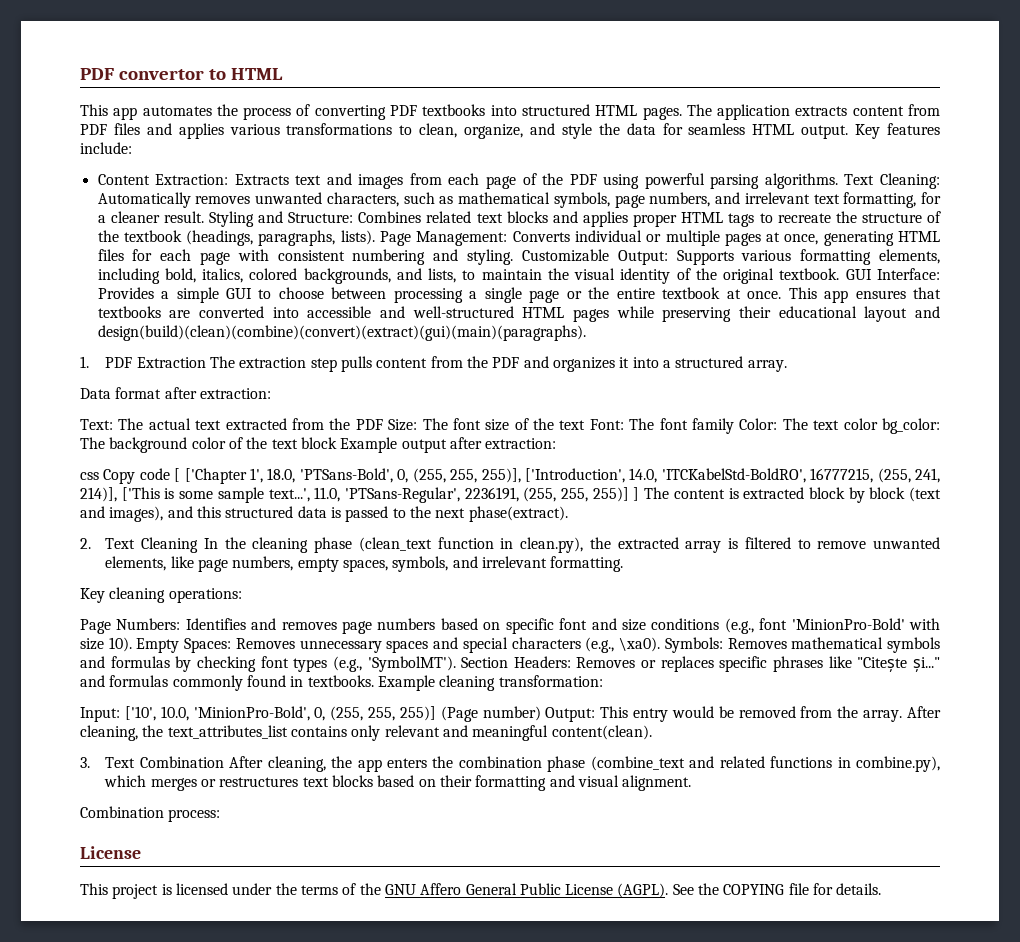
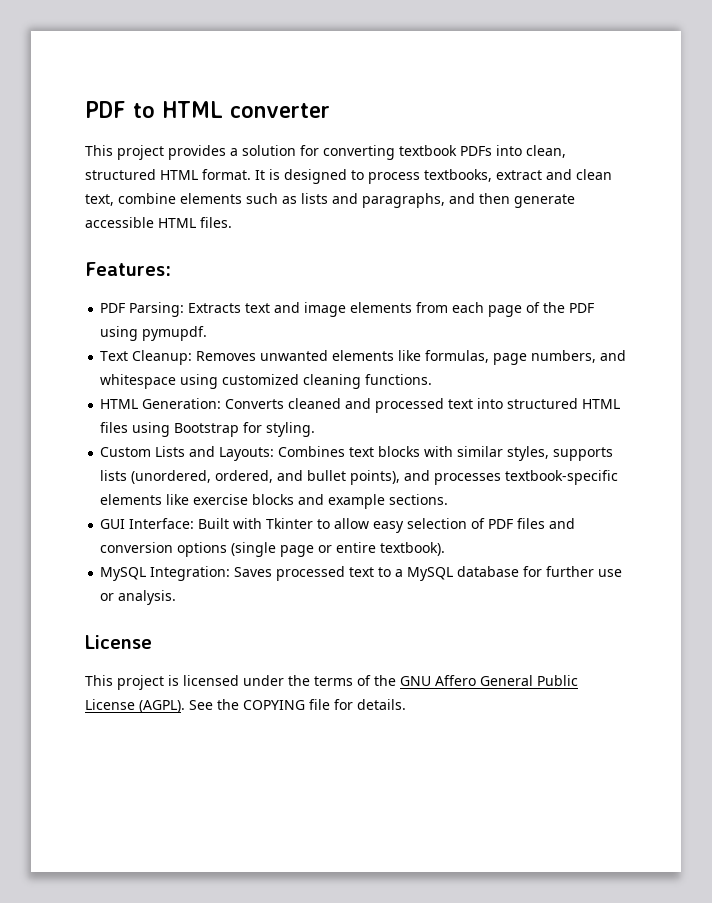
[80,68,204,80] PDF convertor -> [85,101,126,118] PDF
[80,104,940,120] [80,123,941,139] [80,142,132,154] [97,174,229,185] // This app automates the process of converting PDF textbooks into structured HTML pages. The application extracts content from PDF files and applies various transformations to clean, organize, and style the data for seamless HTML output. Key features include: // Content Extraction: -> [230,103,330,118] [85,145,566,160] [85,169,612,184] [85,193,575,208] [85,217,232,228] [85,262,171,276] [100,302,185,317] converter // This project provides a solution for converting textbook PDFs into clean, structured HTML format. It is designed to process textbooks, extract and clean text, combine elements such as lists and paragraphs, and then generate accessible HTML files. // Features: // PDF Parsing:
[358,174,404,189] images -> [304,302,413,317] image elements
[644,173,940,189] [97,192,941,208] [97,211,941,227] [97,230,940,246] [97,249,940,265] [97,268,940,284] [97,287,942,303] [97,306,940,322] [97,325,586,341] [80,356,787,372] [80,387,271,399] [80,418,940,434] [80,437,557,453] [80,468,940,484] [80,487,942,503] [80,506,568,522] [80,537,940,553] [105,556,624,572] [80,587,242,603] [80,618,940,634] [80,637,941,653] [80,656,940,672] [80,675,603,691] [80,706,942,722] [80,725,652,741] [80,756,940,772] [104,775,692,791] [80,806,221,822] powerful parsing algorithms. Text Cleaning: Automatically removes unwanted characters, such as mathematical symbols, page numbers, and irrelevant text formatting, for a cleaner result. Styling and Structure: Combines related text blocks and applies proper HTML tags to recreate the structure of the textbook (headings, paragraphs, lists). Page Management: Converts individual or multiple pages at once, generating HTML files for each page with consistent numbering and styling. Customizable Output: Supports various formatting elements, including bold, italics, colored backgrounds, and lists, to maintain the visual identity of the original textbook. GUI Interface: Provides a simple GUI to choose between processing a single page or the entire textbook at once. This app ensures that textbooks are converted into accessible and well-structured HTML pages while preserving their educational layout and design(build)(clean)(combine)(convert)(extract)(gui)(main)(paragraphs). // 1. PDF Extraction The extraction step pulls content from the PDF and organizes it into a structured array. // Data format after extraction: // Text: The actual text extracted from the PDF Size: The font size of the text Font: The font family Color: The text color bg_color: The background color of the text block Example output after extraction: // css Copy code [ ['Chapter 1', 18.0, 'PTSans-Bold', 0, (255, 255, 255)], ['Introduction', 14.0, 'ITCKabelStd-BoldRO', 16777215, (255, 241, 214)], ['This is some sample text...', 11.0, 'PTSans-Regular', 2236191, (255, 255, 255)] ] The content is extracted block by block (text and images), and this structured data is passed to the next phase(extract). // 2. Text Cleaning In the cleaning phase (clean_text function in clean.py), the extracted array is filtered to remove unwanted elements, like page numbers, empty spaces, symbols, and irrelevant formatting. // Key cleaning operations: // Page Numbers: Identifies and removes page numbers based on specific font and size conditions (e.g., font 'MinionPro-Bold' with size 10). Empty Spaces: Removes unnecessary spaces and special characters (e.g., \xa0). Symbols: Removes mathematical symbols and formulas by checking font types (e.g., 'SymbolMT'). Section Headers: Removes or replaces specific phrases like "Citește și..." and formulas commonly found in textbooks. Example cleaning transformation: // Input: ['10', 10.0, 'MinionPro-Bold', 0, (255, 255, 255)] (Page number) Output: This entry would be removed from the array. After cleaning, the text_attributes_list contains only relevant and meaningful content(clean). // 3. Text Combination After cleaning, the app enters the combination phase (combine_text and related functions in combine.py), which merges or restructures text blocks based on their formatting and visual alignment. // Combination process: -> [142,326,208,341] [100,350,627,365] [100,374,433,389] [100,398,621,413] [100,422,316,437] [100,446,614,461] [100,470,619,485] [100,494,449,509] [100,518,576,533] [100,542,446,557] [100,566,623,581] [100,590,177,605] pymupdf. // Text Cleanup: Removes unwanted elements like formulas, page numbers, and whitespace using customized cleaning functions. // HTML Generation: Converts cleaned and processed text into structured HTML files using Bootstrap for styling. // Custom Lists and Layouts: Combines text blocks with similar styles, supports lists (unordered, ordered, and bullet points), and processes textbook-specific elements like exercise blocks and example sections. // GUI Interface: Built with Tkinter to allow easy selection of PDF files and conversion options (single page or entire textbook). // MySQL Integration: Saves processed text to a MySQL database for further use or analysis.

